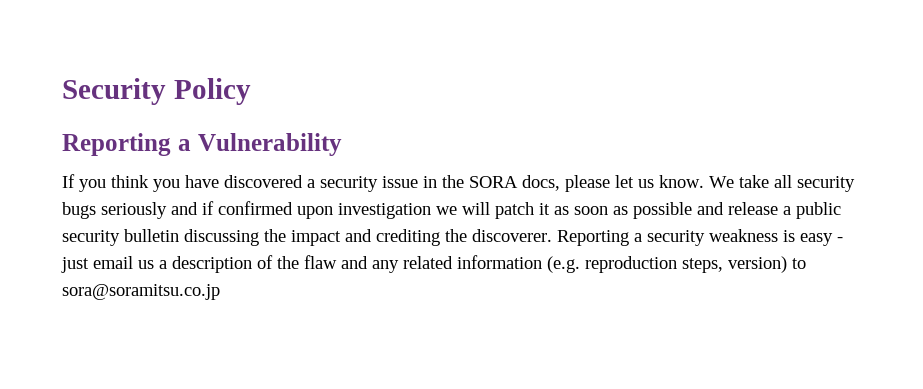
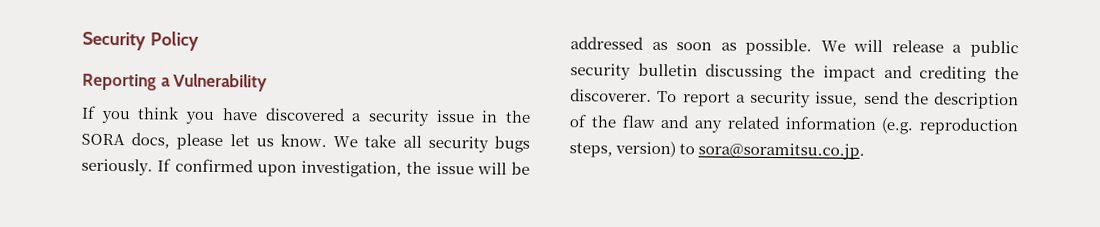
[101,201,724,219] seriously and if confirmed upon investigation we will patch it as soon as possible and -> [81,158,530,178] [570,36,884,56] seriously. If confirmed upon investigation, the issue will be addressed as soon as possible. We will
[557,229,843,246] [61,256,167,273] Reporting a security weakness is easy - just email us a -> [657,90,929,108] To report a security issue, send the
[62,284,220,300] sora@soramitsu.co.jp -> [698,142,866,160] sora@soramitsu.co.jp.

